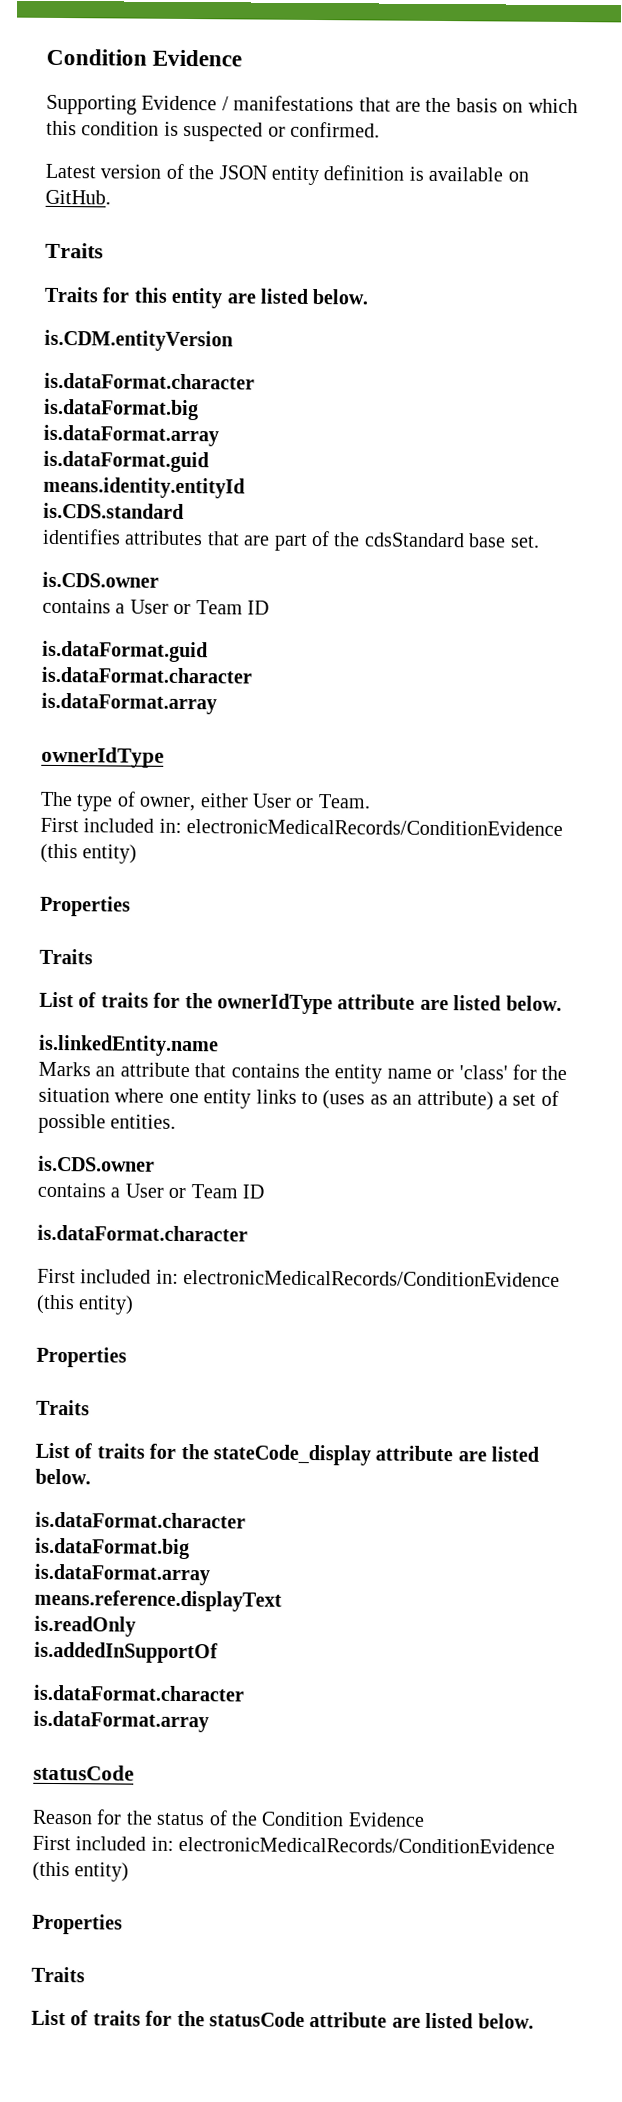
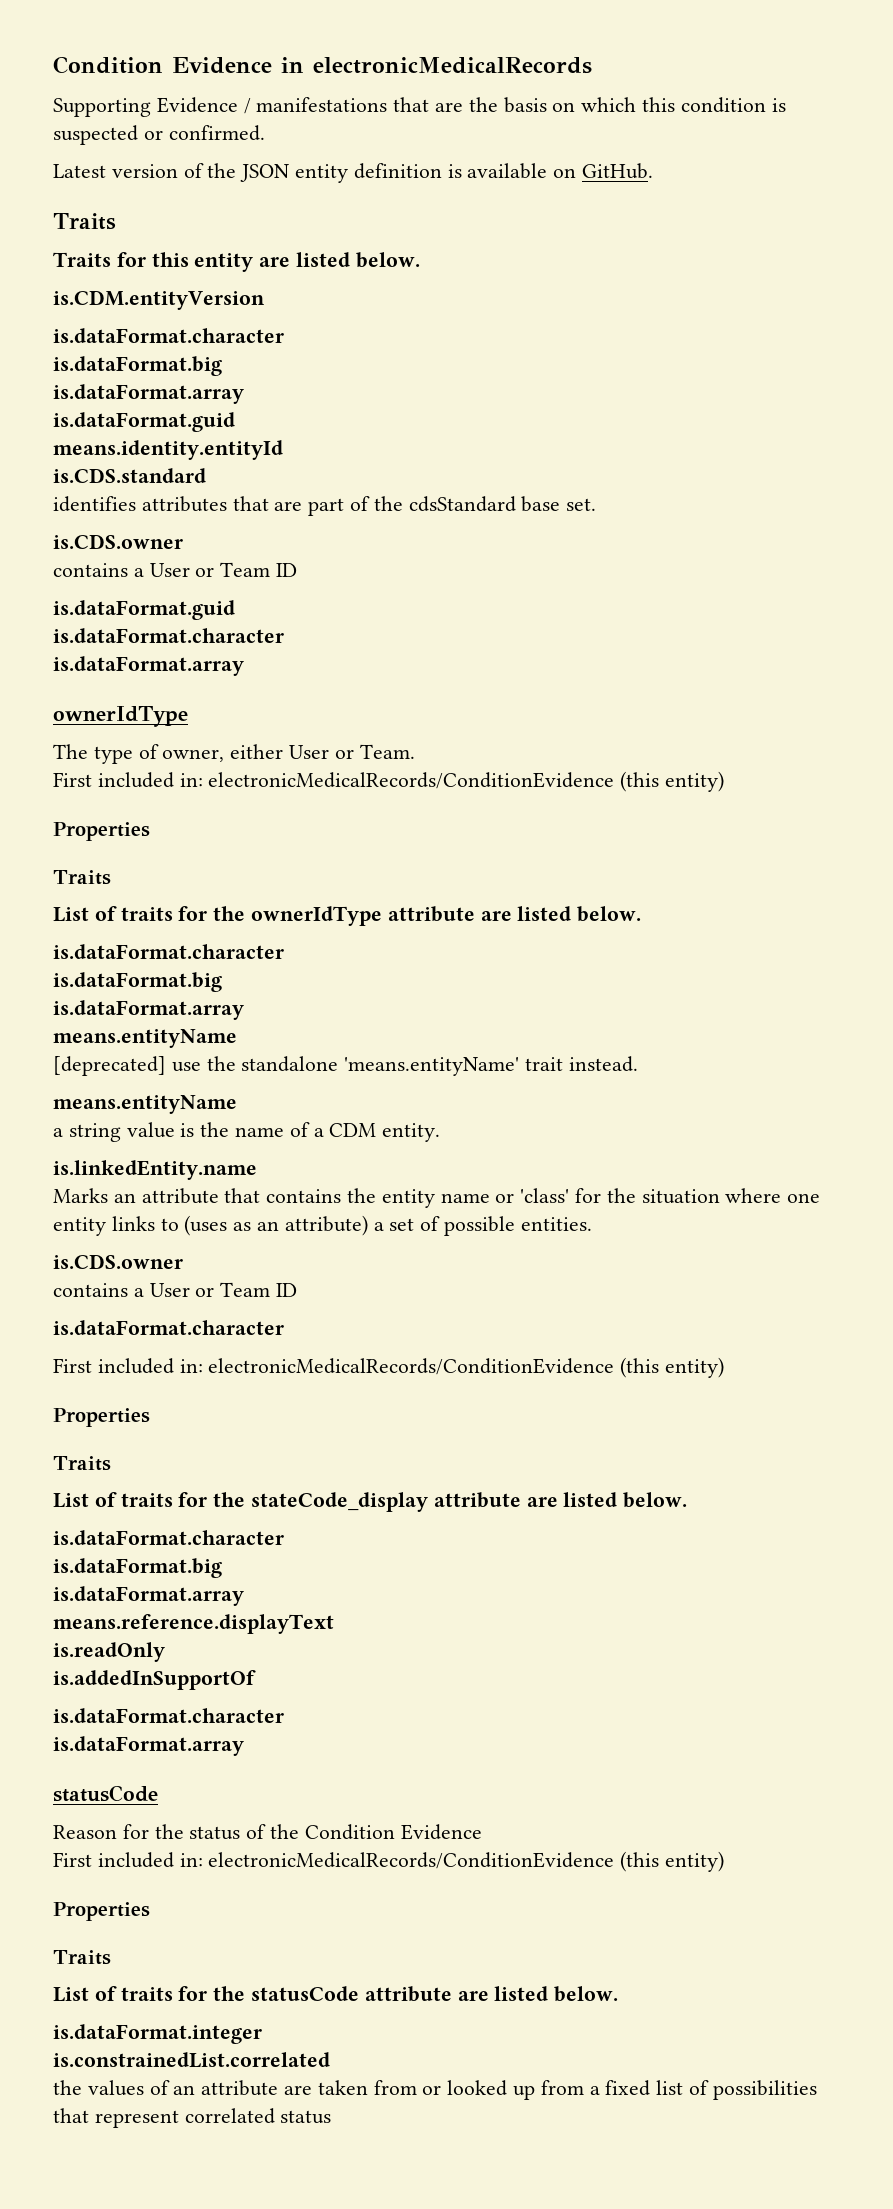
[46,48,243,67] Condition Evidence -> [53,56,592,74] Condition Evidence in electronicMedicalRecords
(562, 1003) none -> [53,944,284,959] [53,972,222,992] [53,1000,244,1020] [53,1029,237,1048] [53,1056,638,1076] [53,1095,237,1114] [53,1122,441,1142] // is.dataFormat.character // is.dataFormat.big // is.dataFormat.array // means.entityName // [deprecated] use the standalone 'means.entityName' trait instead. // means.entityName // a string value is the name of a CDM entity.
(534, 2021) none -> [53,2024,262,2044] [53,2052,330,2068] [53,2080,817,2100] [53,2108,332,2128] // is.dataFormat.integer // is.constrainedList.correlated // the values of an attribute are taken from or looked up from a fixed list of possibilities that represent correlated status

